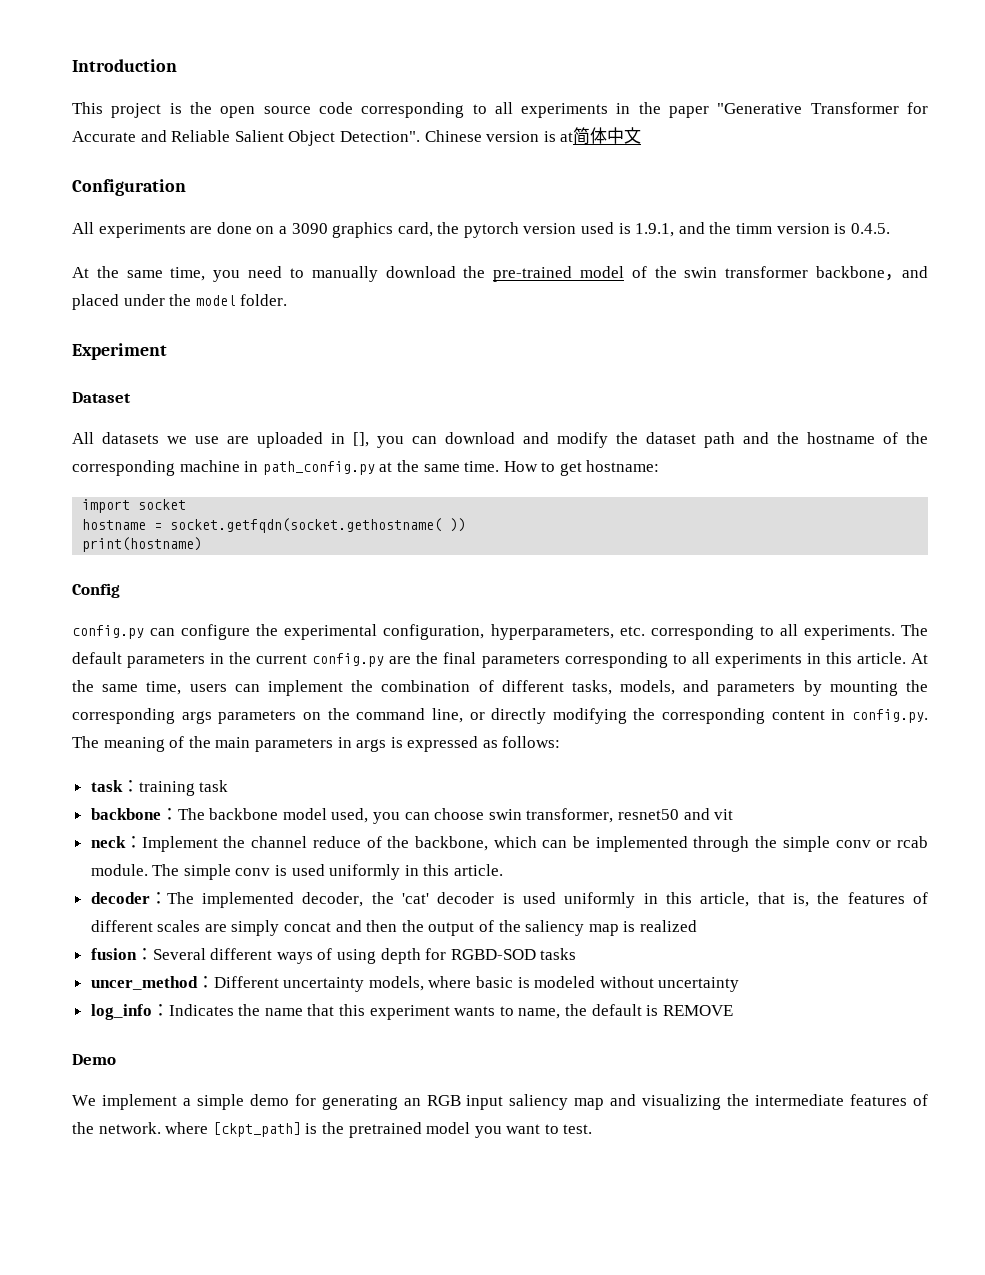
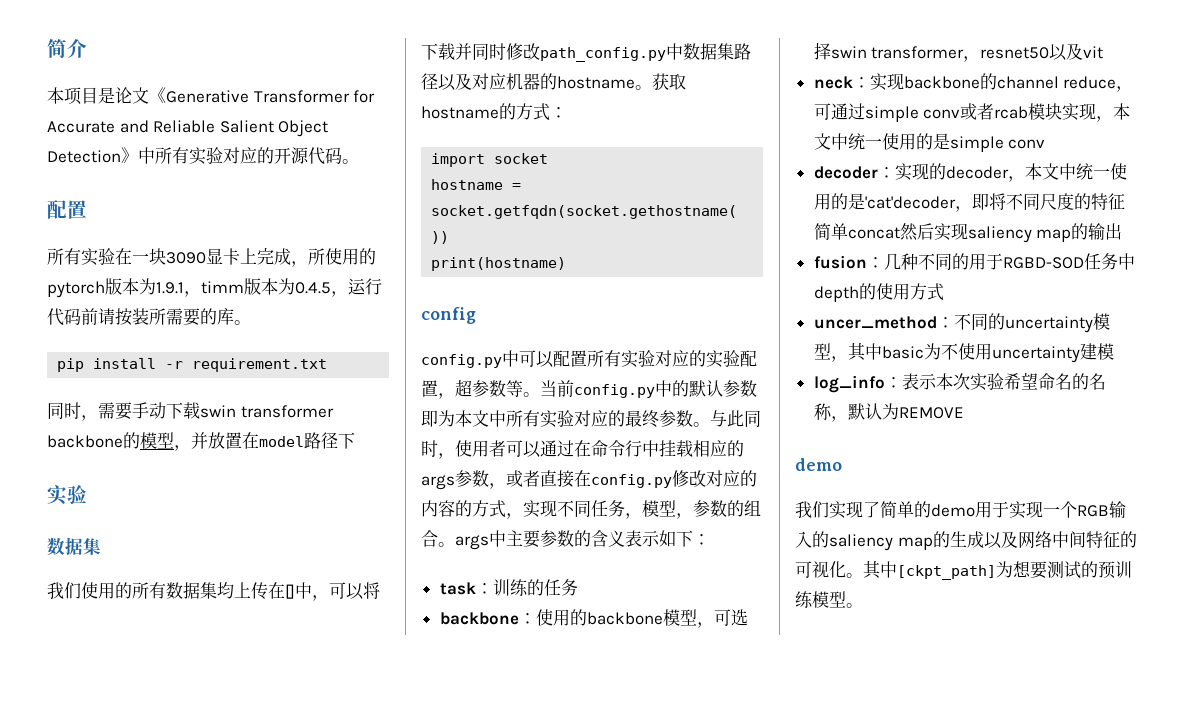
[72,59,177,72] [72,102,803,118] Introduction // This project is the open source code corresponding to all experiments in the paper "Generative -> [47,39,87,58] [47,87,249,105] 简介 // 本项目是论文《Generative
[339,127,642,145] [72,179,186,196] [72,222,890,238] [72,266,928,282] [72,294,288,310] [72,343,167,360] [72,392,131,403] [72,432,928,448] [72,460,660,476] Detection". Chinese version is at简体中文 // Configuration // All experiments are done on a 3090 graphics card, the pytorch version used is 1.9.1, and the timm version is 0.4.5. // At the same time, you need to manually download the pre-trained model of the swin transformer backbone，and placed under the model folder. // Experiment // Dataset // All datasets we use are uploaded in [], you can download and modify the dataset path and the hostname of the corresponding machine in path_config.py at the same time. How to get hostname: -> [47,147,359,165] [47,200,87,219] [47,248,376,267] [47,278,382,298] [47,308,251,326] [57,358,328,372] [47,402,334,421] [47,432,355,451] [47,485,87,505] [47,537,101,556] [47,582,380,601] [421,43,751,62] [421,73,686,91] [421,103,567,121] Detection》中所有实验对应的开源代码。 // 配置 // 所有实验在一块3090显卡上完成，所使用的pytorch版本为1.9.1，timm版本为0.4.5，运行代码前请按装所需要的库。 // pip install -r requirement.txt // 同时，需要手动下载swin transformer backbone的模型，并放置在model路径下 // 实验 // 数据集 // 我们使用的所有数据集均上传在[]中，可以将下载并同时修改path_config.py中数据集路径以及对应机器的hostname。获取hostname的方式：
[72,583,120,598] [72,624,929,640] [72,652,928,668] [72,680,928,696] [72,708,928,724] [72,736,561,752] Config // config.py can configure the experimental configuration, hyperparameters, etc. corresponding to all experiments. The default parameters in the current config.py are the final parameters corresponding to all experiments in this article. At the same time, users can implement the combination of different tasks, models, and parameters by mounting the corresponding args parameters on the command line, or directly modifying the corresponding content in config.py. The meaning of the main parameters in args is expressed as follows: -> [421,307,476,324] [421,350,757,368] [421,379,757,399] [421,410,761,428] [421,440,744,459] [421,470,757,490] [421,500,761,519] [421,530,710,550] config // config.py中可以配置所有实验对应的实验配置，超参数等。当前config.py中的默认参数即为本文中所有实验对应的最终参数。与此同时，使用者可以通过在命令行中挂载相应的args参数，或者直接在config.py修改对应的内容的方式，实现不同任务，模型，参数的组合。args中主要参数的含义表示如下：
[138,780,229,796] training task -> [492,579,578,596] 训练的任务
[177,808,734,824] [90,836,928,852] [90,864,504,880] [90,892,928,908] [90,920,697,936] [90,948,577,964] [90,976,740,992] The backbone model used, you can choose swin transformer, resnet50 and vit // neck：Implement the channel reduce of the backbone, which can be implemented through the simple conv or rcab module. The simple conv is used uniformly in this article. // decoder：The implemented decoder, the 'cat' decoder is used uniformly in this article, that is, the features of different scales are simply concat and then the output of the saliency map is realized // fusion：Several different ways of using depth for RGBD-SOD tasks // uncer_method：Different uncertainty models, where basic is modeled without uncertainty -> [535,609,748,628] [813,42,1104,62] [813,73,1134,92] [813,103,1131,122] [813,133,1046,152] [813,163,1127,182] [813,193,1125,212] [813,223,1123,243] [813,253,1135,270] [813,283,944,302] [813,313,1110,333] [813,342,1114,363] 使用的backbone模型，可选择swin transformer，resnet50以及vit // neck：实现backbone的channel reduce，可通过simple conv或者rcab模块实现，本文中统一使用的是simple conv // decoder：实现的decoder，本文中统一使用的是'cat'decoder，即将不同尺度的特征简单concat然后实现saliency map的输出 // fusion：几种不同的用于RGBD-SOD任务中depth的使用方式 // uncer_method：不同的uncertainty模型，其中basic为不使用uncertainty建模
[168,1004,733,1020] [72,1054,116,1065] [72,1094,928,1110] [72,1122,593,1138] Indicates the name that this experiment wants to name, the default is REMOVE // Demo // We implement a simple demo for generating an RGB input saliency map and visualizing the intermediate features of the network. where [ckpt_path] is the pretrained model you want to test. -> [901,372,1106,391] [813,403,964,422] [795,458,842,471] [795,501,1126,519] [795,531,1137,551] [795,560,1132,580] [795,591,863,608] 表示本次实验希望命名的名称，默认为REMOVE // demo // 我们实现了简单的demo用于实现一个RGB输入的saliency map的生成以及网络中间特征的可视化。其中[ckpt_path]为想要测试的预训练模型。

